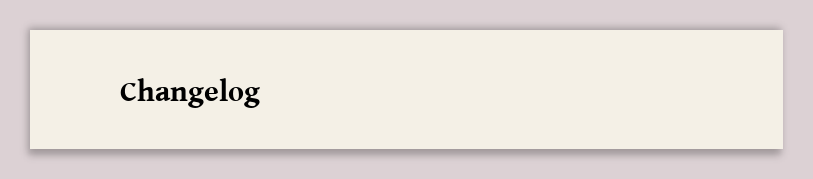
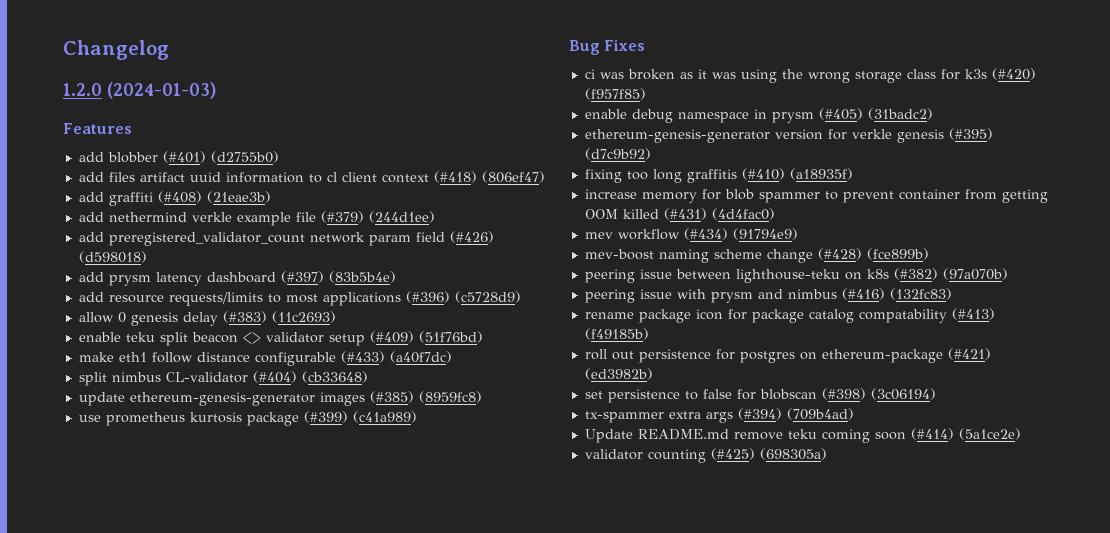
(260, 93) none -> [63,82,216,99] [63,123,132,134] [78,151,279,163] [78,171,545,183] [78,191,271,206] [78,211,435,226] [78,231,494,246] [78,251,147,263] [78,271,396,286] [78,291,521,306] [78,311,336,326] [78,331,483,346] [78,351,452,366] [78,371,368,386] [78,391,482,406] [78,411,417,426] [569,39,646,55] [584,68,1036,83] [584,88,646,100] [584,108,933,123] [584,128,993,143] [584,148,651,160] [584,168,853,183] [584,189,1048,203] [584,208,775,220] [584,228,798,240] [584,248,929,263] [584,268,1008,283] [584,288,952,303] [584,308,995,323] [584,328,649,340] [584,348,991,363] [584,368,653,380] [584,388,936,403] [584,408,854,423] [584,428,1021,443] [584,448,827,463] // 1.2.0 (2024-01-03) // Features // add blobber (#401) (d2755b0) // add files artifact uuid information to cl client context (#418) (806ef47) // add graffiti (#408) (21eae3b) // add nethermind verkle example file (#379) (244d1ee) // add preregistered_validator_count network param field (#426) (d598018) // add prysm latency dashboard (#397) (83b5b4e) // add resource requests/limits to most applications (#396) (c5728d9) // allow 0 genesis delay (#383) (11c2693) // enable teku split beacon <> validator setup (#409) (51f76bd) // make eth1 follow distance configurable (#433) (a40f7dc) // split nimbus CL-validator (#404) (cb33648) // update ethereum-genesis-generator images (#385) (8959fc8) // use prometheus kurtosis package (#399) (c41a989) // Bug Fixes // ci was broken as it was using the wrong storage class for k3s (#420) (f957f85) // enable debug namespace in prysm (#405) (31badc2) // ethereum-genesis-generator version for verkle genesis (#395) (d7c9b92) // fixing too long graffitis (#410) (a18935f) // increase memory for blob spammer to prevent container from getting OOM killed (#431) (4d4fac0) // mev workflow (#434) (91794e9) // mev-boost naming scheme change (#428) (fce899b) // peering issue between lighthouse-teku on k8s (#382) (97a070b) // peering issue with prysm and nimbus (#416) (132fc83) // rename package icon for package catalog compatability (#413) (f49185b) // roll out persistence for postgres on ethereum-package (#421) (ed3982b) // set persistence to false for blobscan (#398) (3c06194) // tx-spammer extra args (#394) (709b4ad) // Update README.md remove teku coming soon (#414) (5a1ce2e) // validator counting (#425) (698305a)

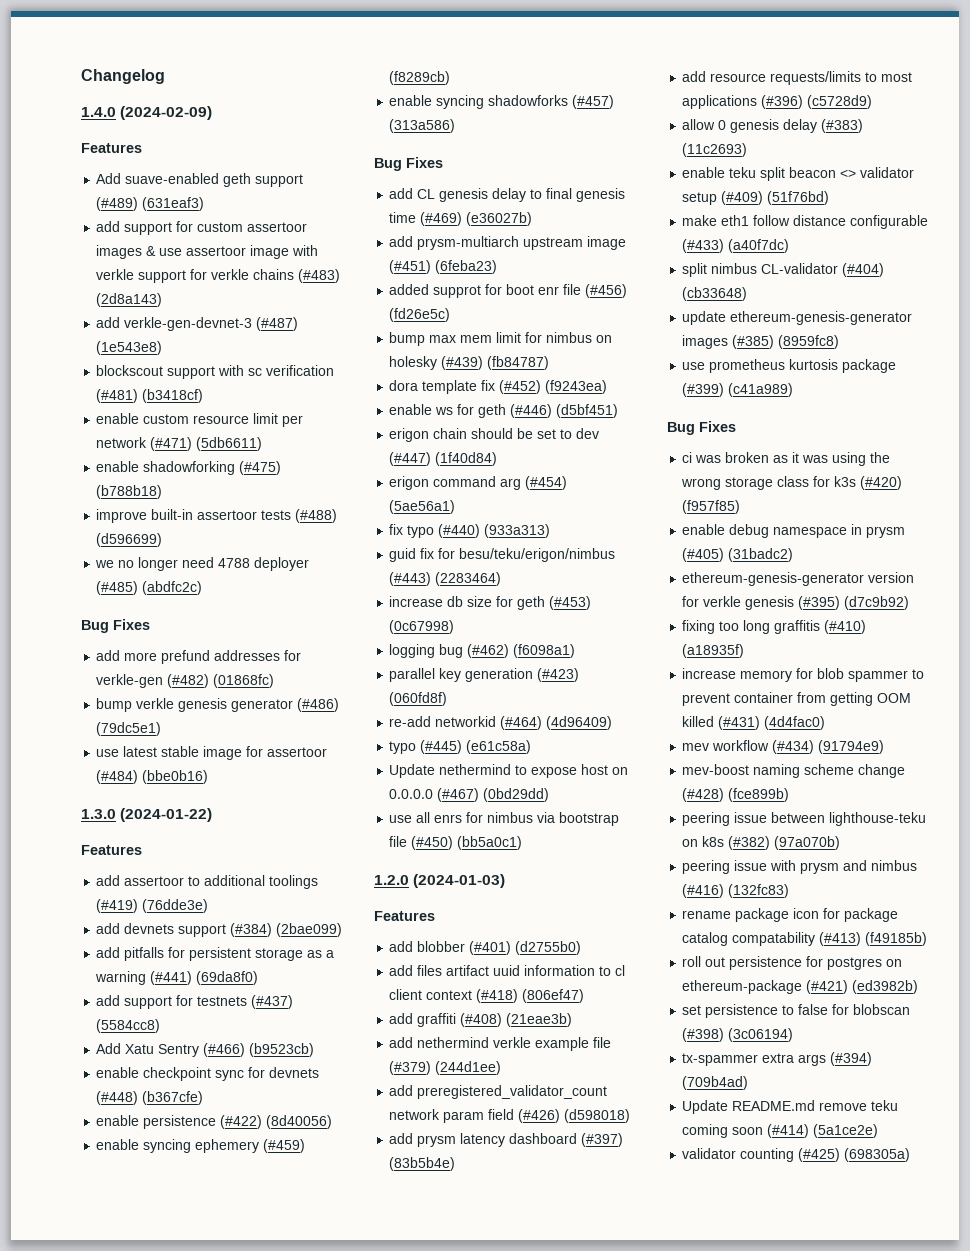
(169, 50) none -> [81,106,213,120] [81,143,142,153] [96,173,304,187] [96,197,205,211] [96,221,308,235] [96,245,319,259] [96,269,341,283] [96,293,163,307] [96,317,299,331] [96,341,163,355] [96,365,335,379] [96,389,204,403] [96,413,304,427] [96,437,263,451] [96,461,282,475] [96,485,163,499] [96,509,338,523] [96,533,163,547] [95,557,310,571] [96,581,203,595] [81,619,150,633] [96,650,302,664] [96,674,275,688] [96,698,340,712] [96,722,162,736] [96,746,328,760] [96,770,209,784] [81,808,213,822] [81,845,142,855] [96,875,319,889] [96,899,209,913] [96,923,343,937] [96,947,335,961] [95,971,259,985] [96,995,294,1009] [96,1019,161,1033] [96,1043,315,1057] [96,1067,320,1081] [96,1091,204,1105] [96,1115,333,1129] [96,1139,306,1153] [389,71,451,85] [389,95,615,109] [389,119,456,133] [374,157,443,171] [389,188,626,202] [389,212,533,226] [389,236,627,250] [389,260,498,274] [389,284,628,298] [389,308,451,322] [389,332,613,346] [389,356,550,370] [389,380,608,394] [389,404,619,418] [389,428,600,442] [389,452,498,466] [389,476,568,490] [389,500,456,514] [389,524,551,538] [389,548,616,562] [389,572,502,586] [389,596,592,610] [389,620,455,634] [389,644,576,658] [389,668,580,682] [389,692,448,706] [389,716,613,730] [389,740,532,754] [389,764,629,778] [389,788,550,802] [389,812,620,826] [389,836,523,850] // 1.4.0 (2024-02-09) // Features // Add suave-enabled geth support (#489) (631eaf3) // add support for custom assertoor images & use assertoor image with verkle support for verkle chains (#483) (2d8a143) // add verkle-gen-devnet-3 (#487) (1e543e8) // blockscout support with sc verification (#481) (b3418cf) // enable custom resource limit per network (#471) (5db6611) // enable shadowforking (#475) (b788b18) // improve built-in assertoor tests (#488) (d596699) // we no longer need 4788 deployer (#485) (abdfc2c) // Bug Fixes // add more prefund addresses for verkle-gen (#482) (01868fc) // bump verkle genesis generator (#486) (79dc5e1) // use latest stable image for assertoor (#484) (bbe0b16) // 1.3.0 (2024-01-22) // Features // add assertoor to additional toolings (#419) (76dde3e) // add devnets support (#384) (2bae099) // add pitfalls for persistent storage as a warning (#441) (69da8f0) // add support for testnets (#437) (5584cc8) // Add Xatu Sentry (#466) (b9523cb) // enable checkpoint sync for devnets (#448) (b367cfe) // enable persistence (#422) (8d40056) // enable syncing ephemery (#459) (f8289cb) // enable syncing shadowforks (#457) (313a586) // Bug Fixes // add CL genesis delay to final genesis time (#469) (e36027b) // add prysm-multiarch upstream image (#451) (6feba23) // added supprot for boot enr file (#456) (fd26e5c) // bump max mem limit for nimbus on holesky (#439) (fb84787) // dora template fix (#452) (f9243ea) // enable ws for geth (#446) (d5bf451) // erigon chain should be set to dev (#447) (1f40d84) // erigon command arg (#454) (5ae56a1) // fix typo (#440) (933a313) // guid fix for besu/teku/erigon/nimbus (#443) (2283464) // increase db size for geth (#453) (0c67998) // logging bug (#462) (f6098a1) // parallel key generation (#423) (060fd8f) // re-add networkid (#464) (4d96409) // typo (#445) (e61c58a) // Update nethermind to expose host on 0.0.0.0 (#467) (0bd29dd) // use all enrs for nimbus via bootstrap file (#450) (bb5a0c1)

